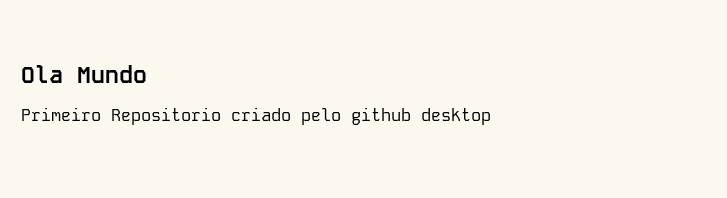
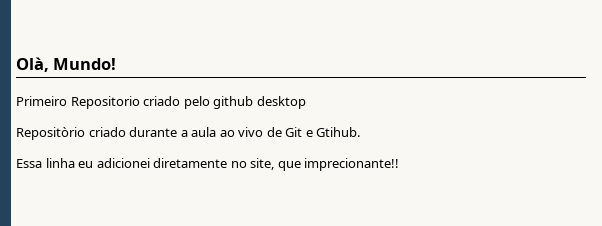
[21,65,147,83] Ola Mundo -> [16,57,117,72] Olà, Mundo!
(491, 116) none -> [16,127,361,140] [16,158,400,171] // Repositòrio criado durante a aula ao vivo de Git e Gtihub. // Essa linha eu adicionei diretamente no site, que imprecionante!!

